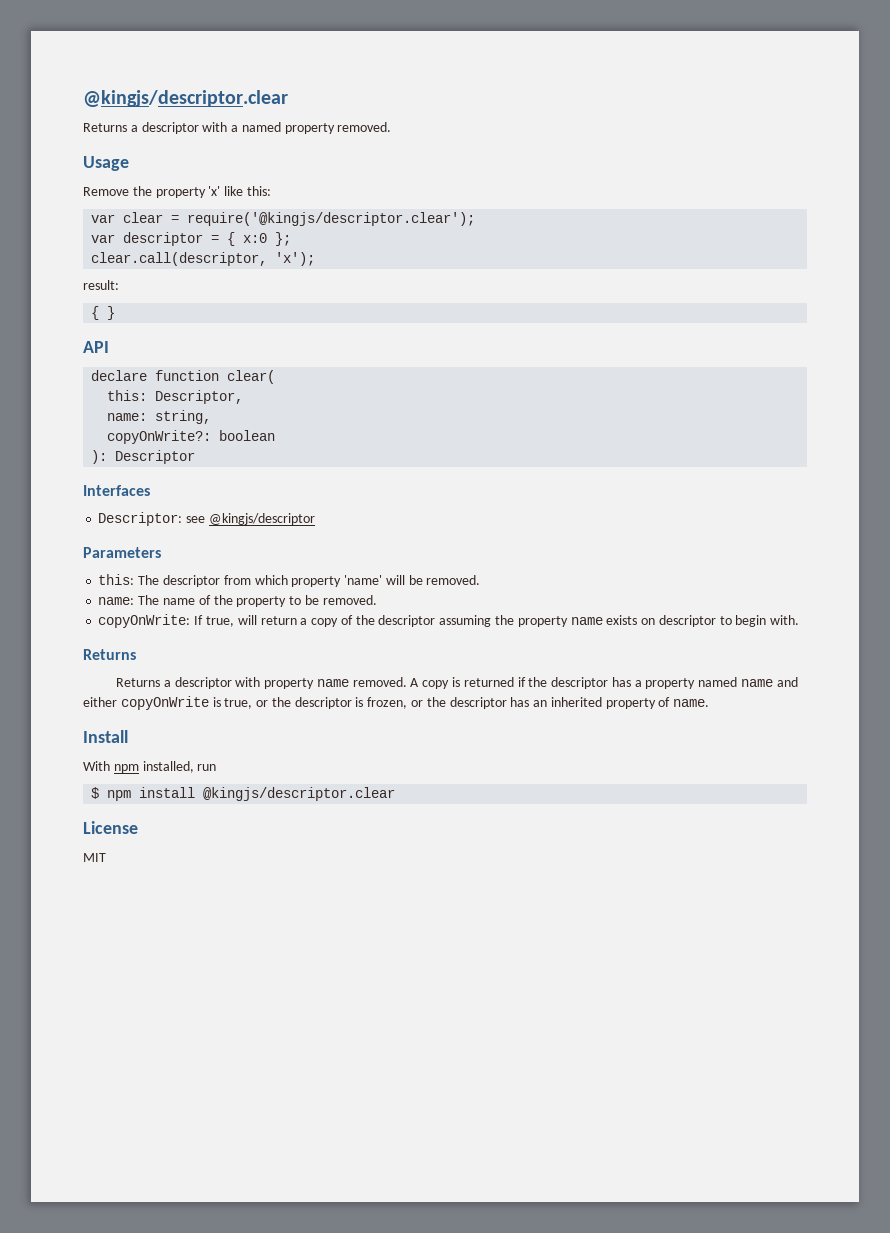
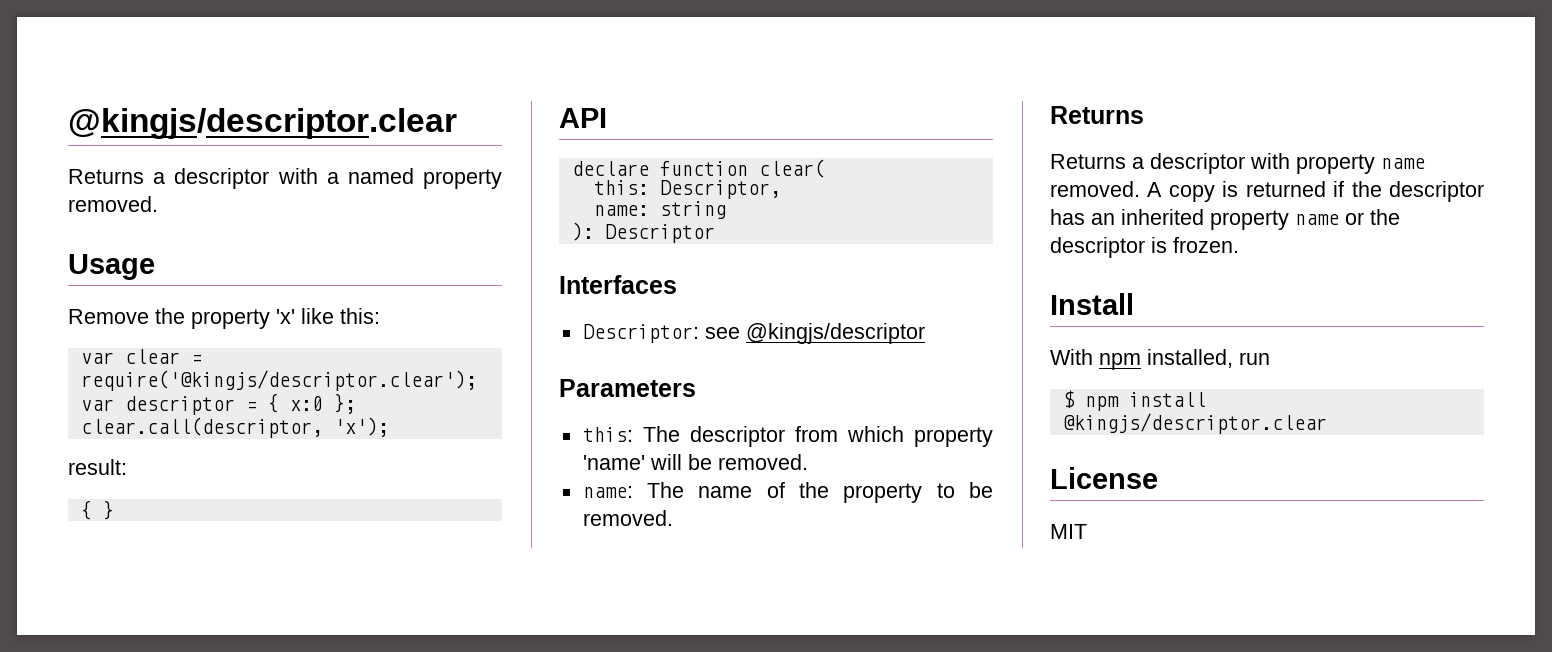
[155,410,212,424] [107,430,276,444] string, // copyOnWrite?: boolean -> [659,201,726,219] string
[98,614,800,628] // copyOnWrite: If true, will return a copy of the descriptor assuming the property name exists on descriptor to begin with. -> (673, 518) none
[634,677,798,689] [83,696,710,710] a property named name and either copyOnWrite is true, or the descriptor is frozen, or the descriptor has an inherited property of name. -> [1091,209,1400,230] [1050,237,1239,258] an inherited property name or the descriptor is frozen.

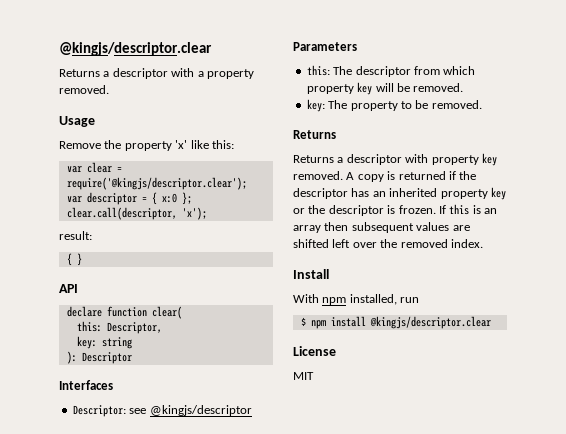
[347,168,414,184] named -> (204, 74) none
[593,205,649,216] name: -> [76,336,97,349] key:
[582,455,645,470] 'name' -> [357,82,373,95] key
[582,482,829,498] name: The name of the -> [306,99,348,112] key: The
[1381,158,1425,169] name -> [481,153,497,166] key
[1295,214,1339,225] name -> [490,187,506,200] key
(1239, 245) none -> [438,204,497,215] [293,222,470,233] [293,239,483,248] If this is an array then subsequent values are shifted left over the removed index.

